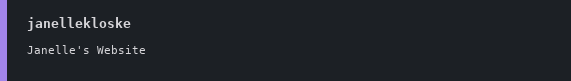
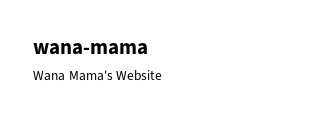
[27,17,131,31] [27,45,90,54] janellekloske // Janelle's -> [33,43,148,55] [33,70,113,81] wana-mama // Wana Mama's

